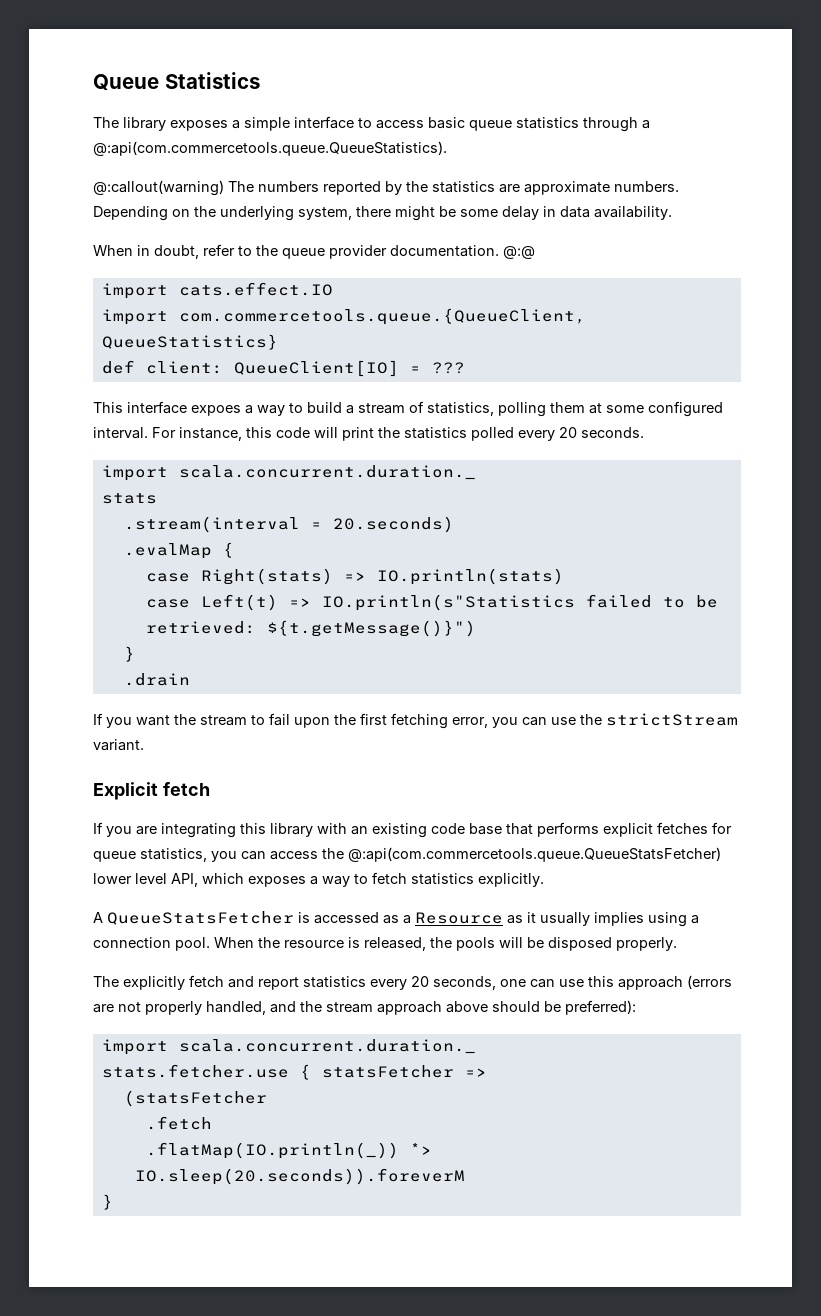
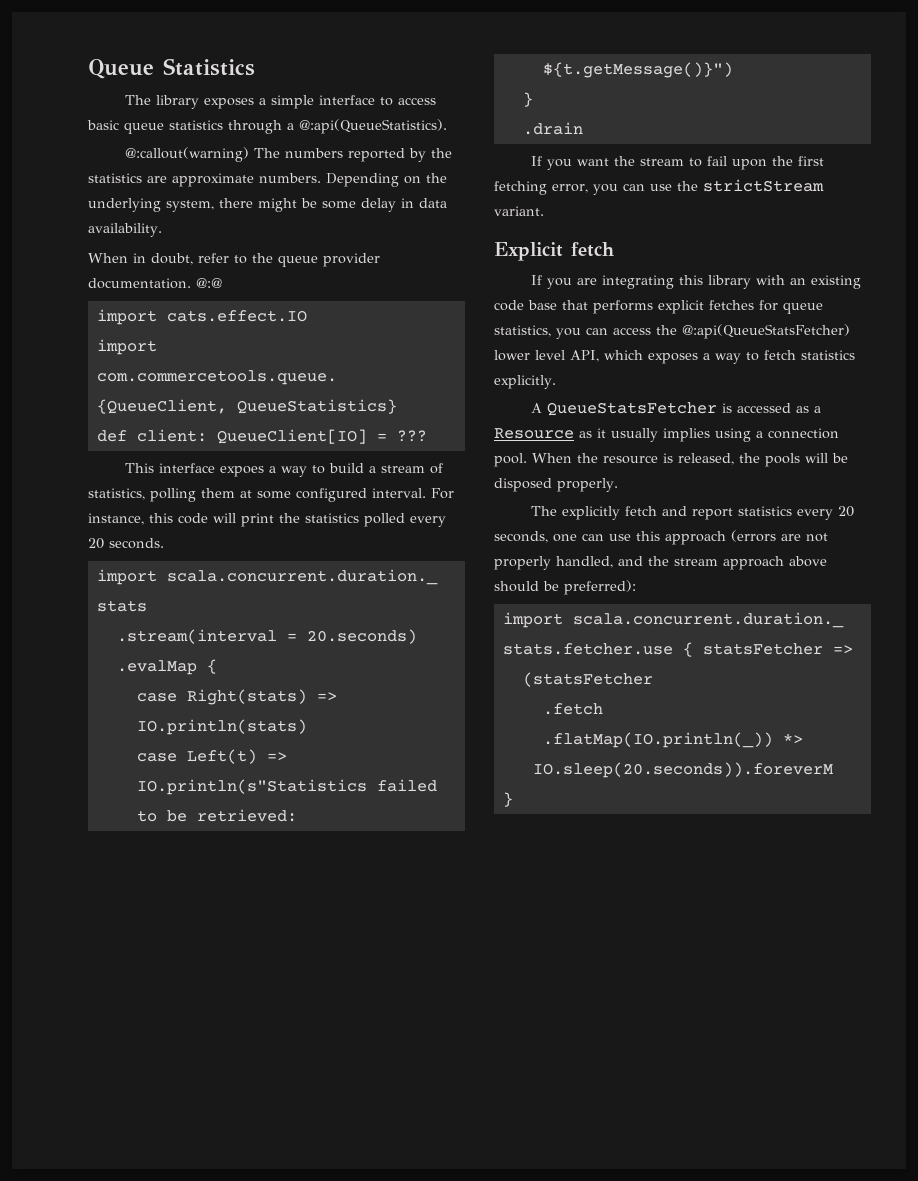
[93,141,447,156] @:api(com.commercetools.queue.QueueStatistics). -> [299,119,447,134] @:api(QueueStatistics).
[348,847,721,862] @:api(com.commercetools.queue.QueueStatsFetcher) -> [682,324,850,339] @:api(QueueStatsFetcher)

